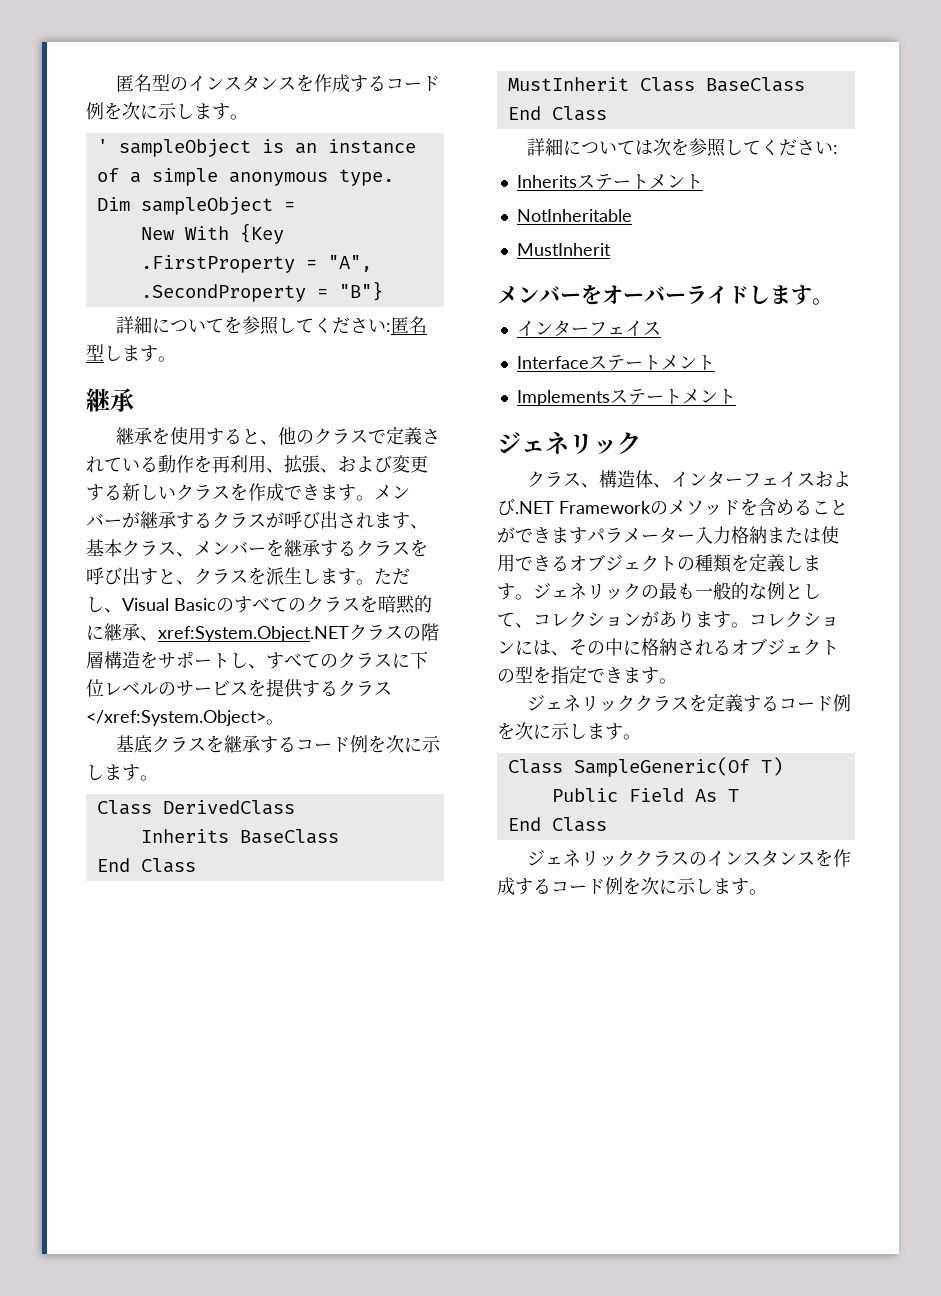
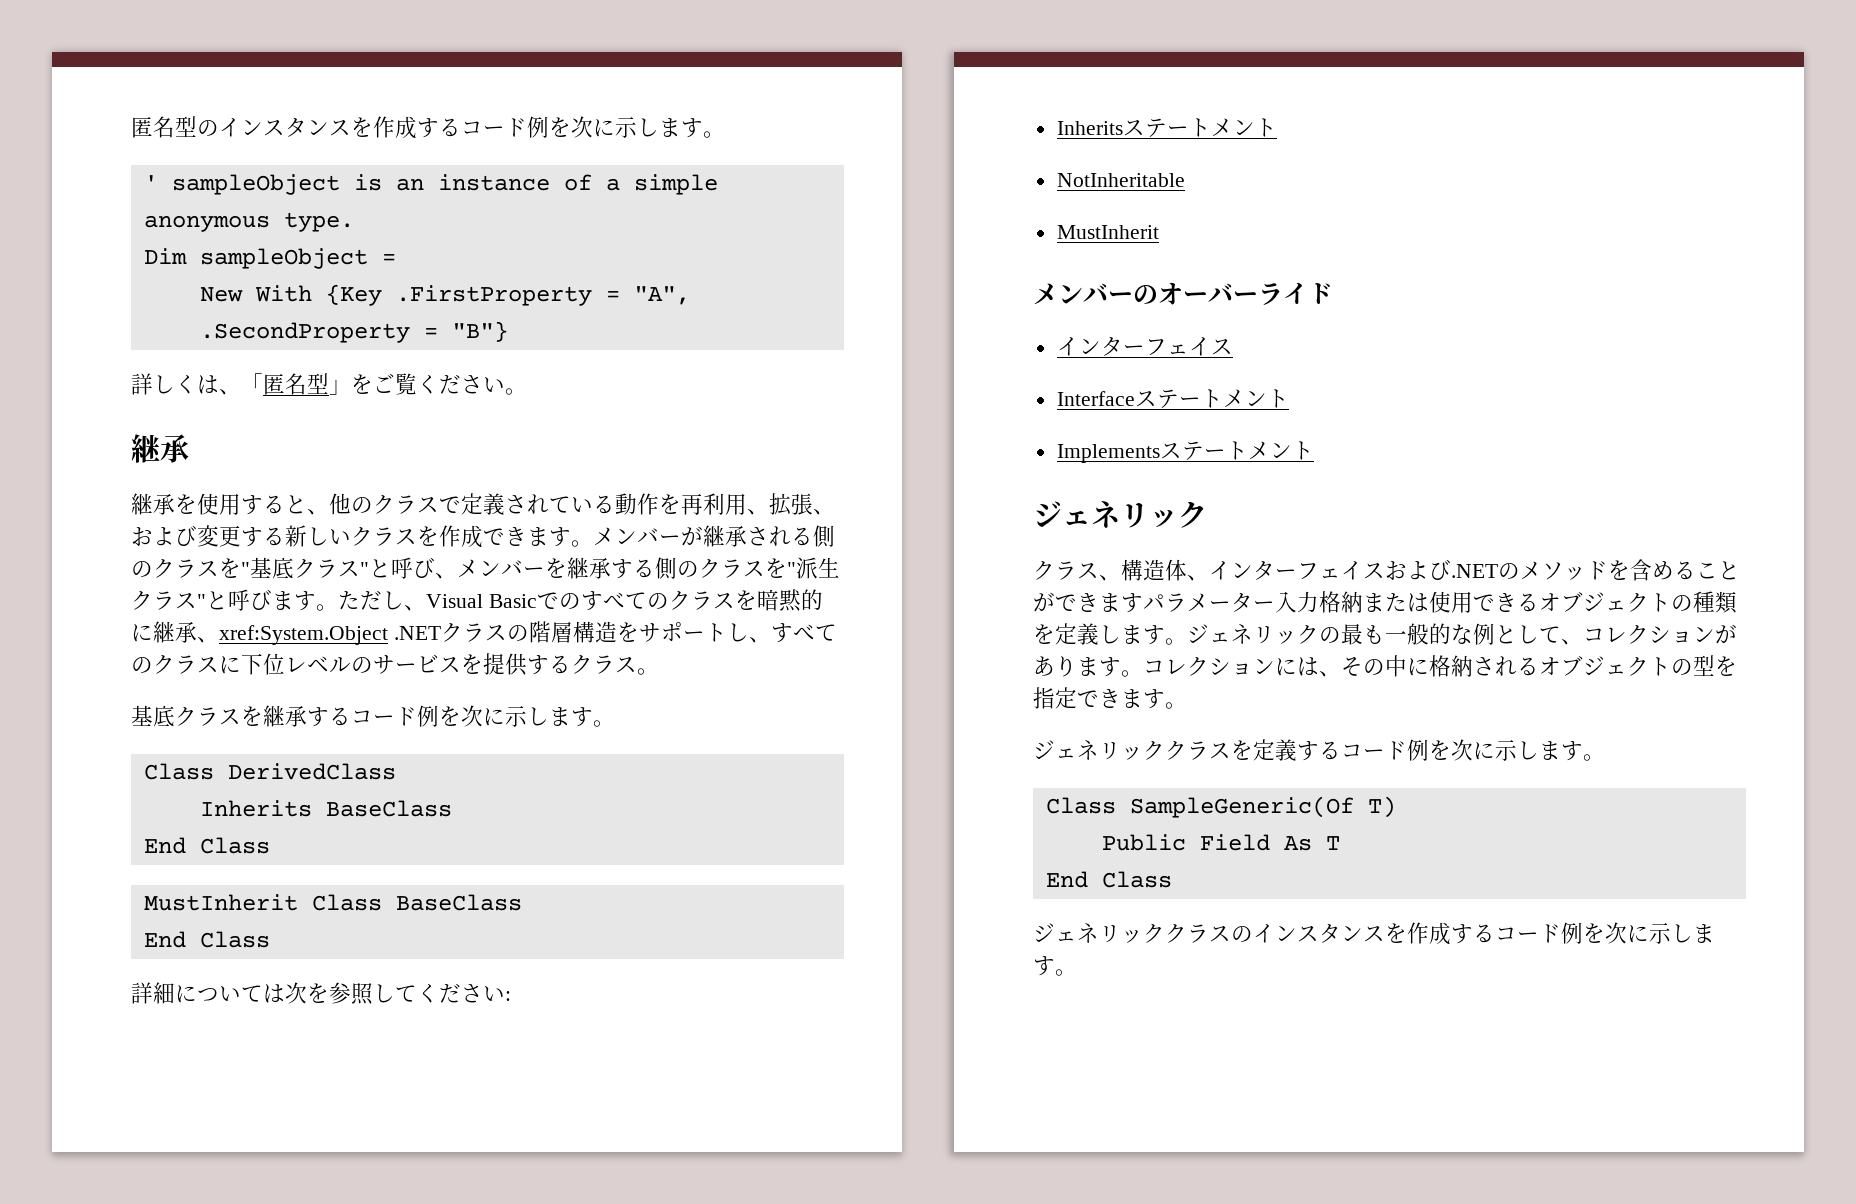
[133,316,427,335] [86,344,158,362] 細についてを参照してください:匿名型します -> [153,373,505,395] しくは、「匿名型」をご覧ください
[176,511,428,529] [86,539,176,557] するクラスが呼び出されます、基本クラス -> [747,525,835,548] [131,557,435,579] される側のクラスを"基底クラス"と呼び
[356,539,428,557] [86,567,320,585] クラスを呼び出すと、クラスを派生し -> [655,557,840,580] [131,589,272,611] 側のクラスを"派生クラス"と呼び
(216, 604) none -> [536,592,559,609] で
[158,626,349,642] xref:System.Object.NET -> [219,625,441,645] xref:System.Object .NET
[86,710,266,726] </xref:System.Object> -> (637, 665) none
[581,285,602,305] を -> [1133,285,1158,304] の
[749,285,833,305] します。 -> (1333, 293) none
[559,501,651,514] Framework -> (1498, 571) none

